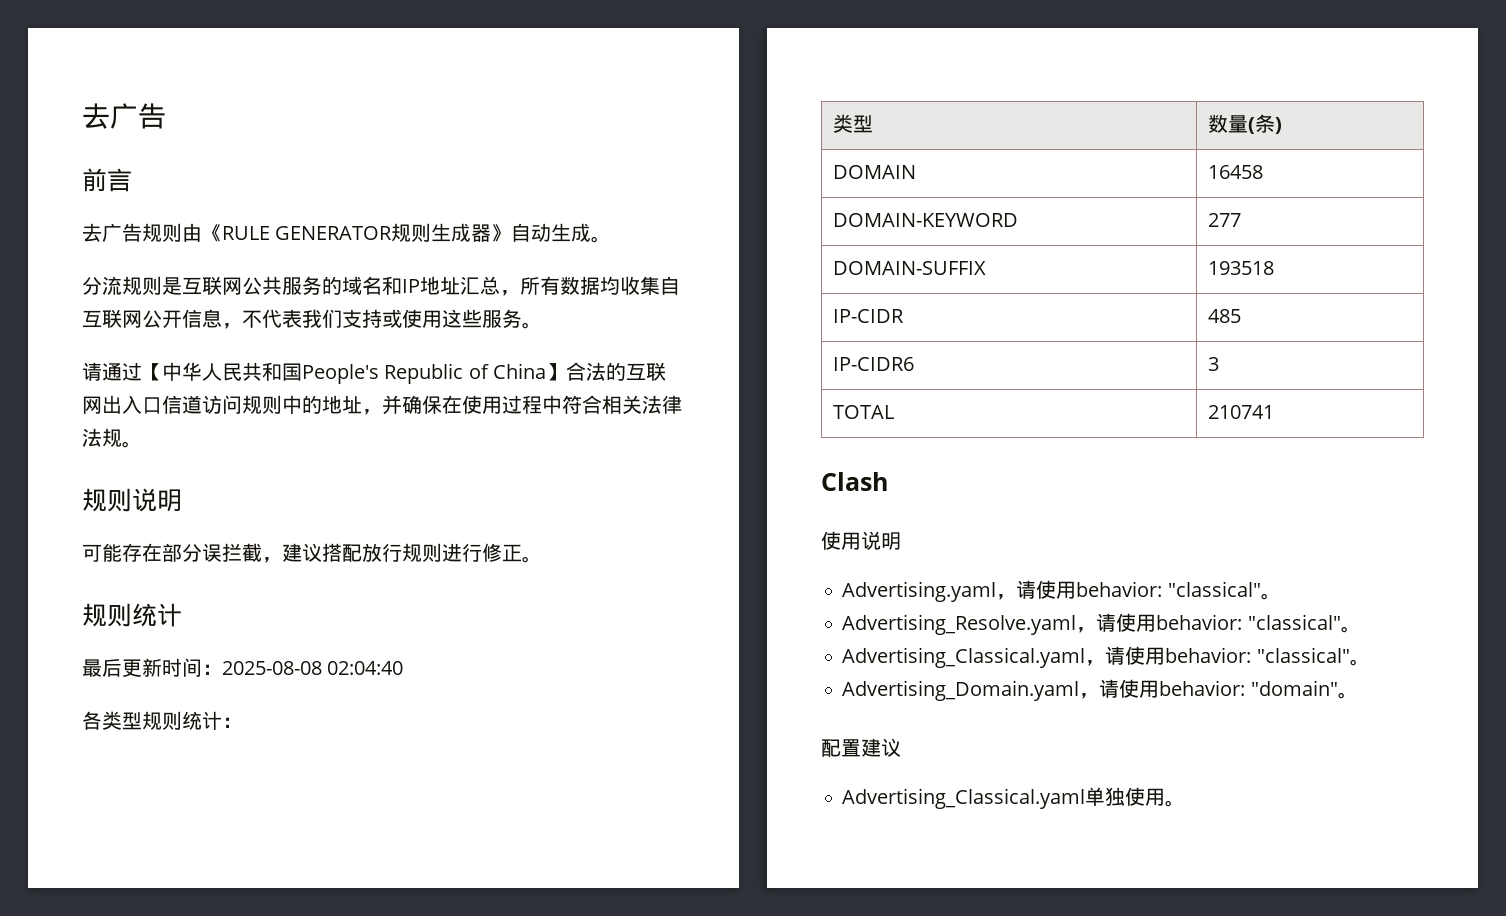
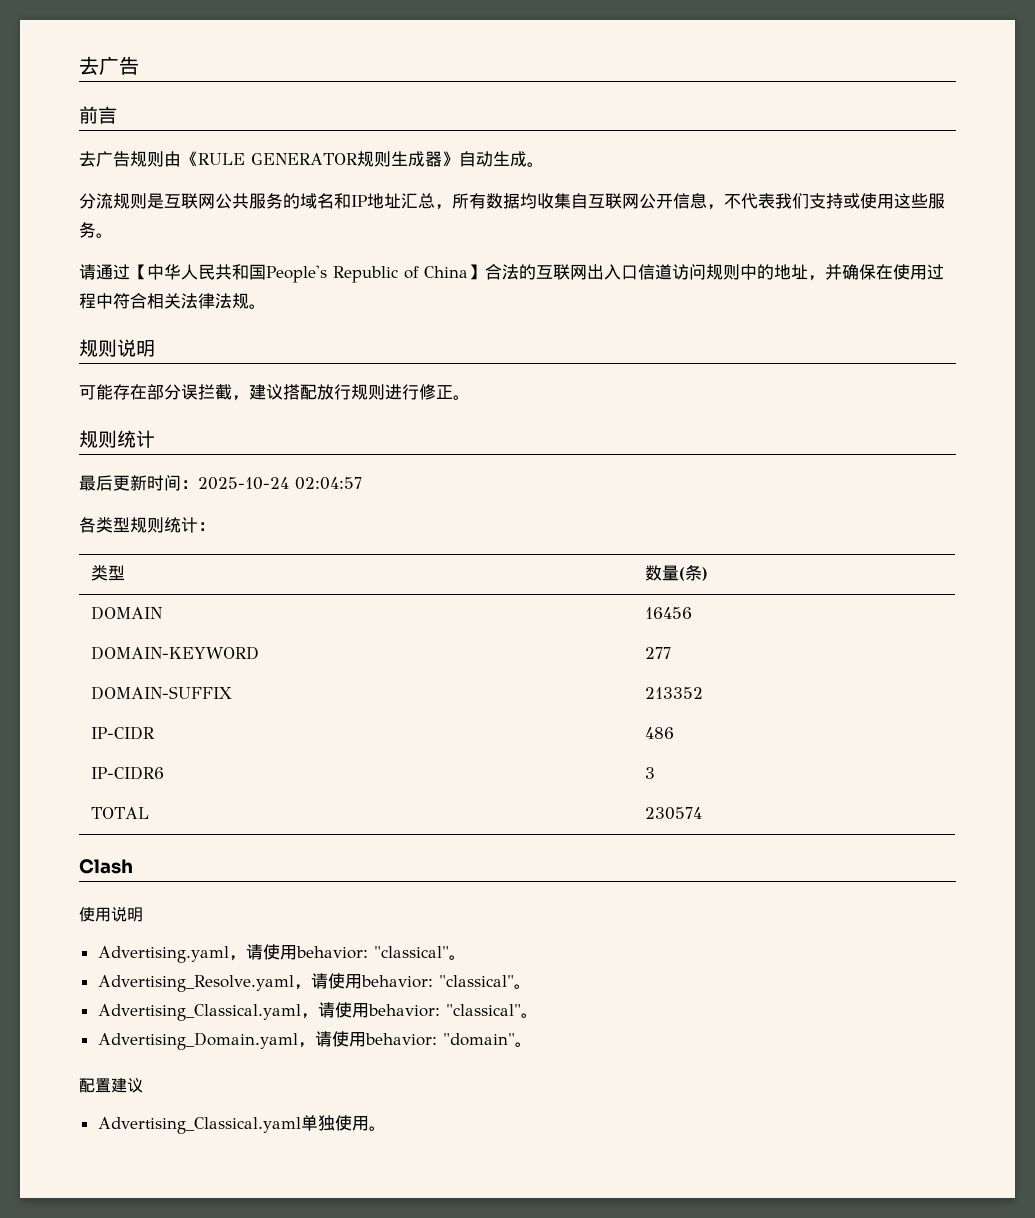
[222,661,404,675] 2025-08-08 02:04:40 -> [198,477,362,490] 2025-10-24 02:04:57
[1208,165,1264,179] 16458 -> [645,607,693,619] 16456
[1208,261,1275,275] 193518 -> [645,687,704,699] 213352
[1208,309,1242,323] 485 -> [645,727,675,739] 486
[1208,405,1275,419] 210741 -> [645,807,703,820] 230574

